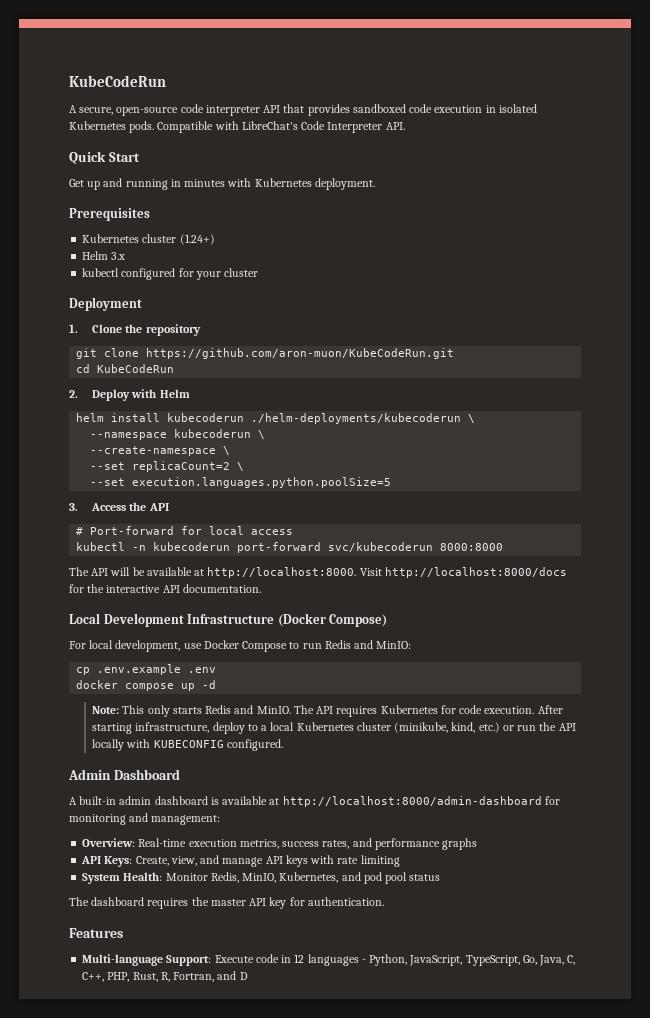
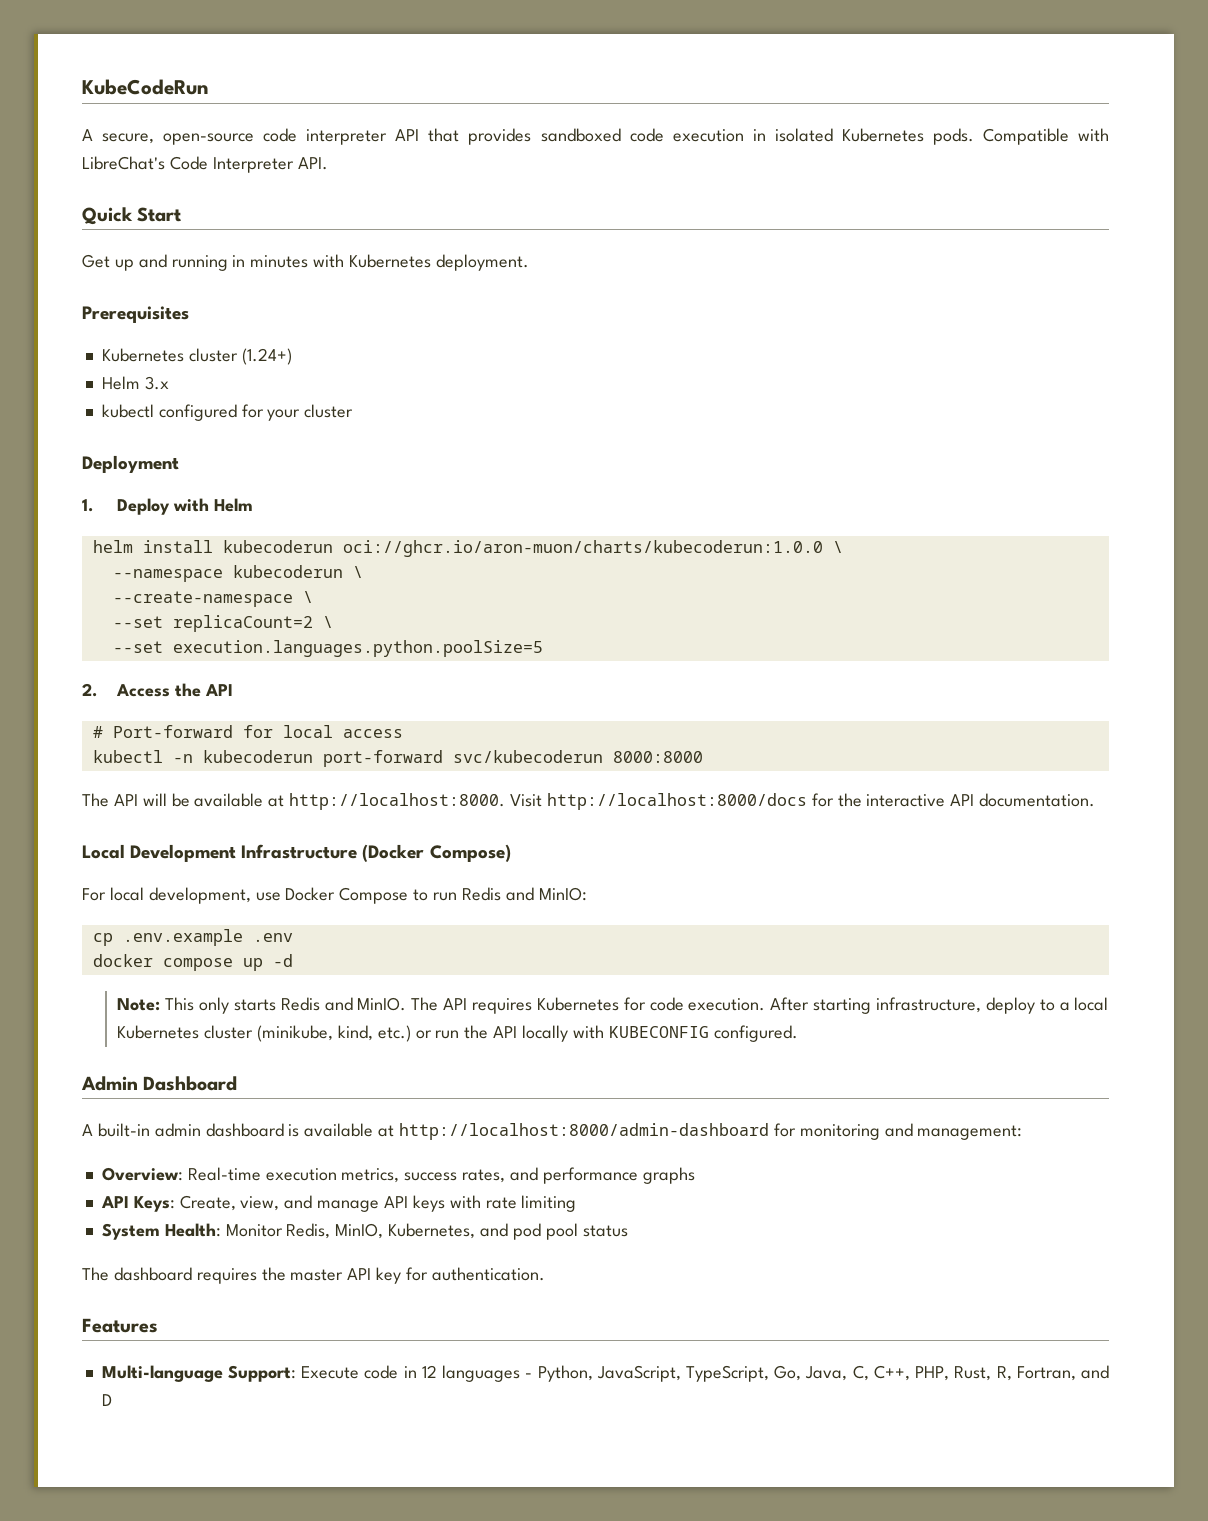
[92,324,201,336] [76,348,455,359] [76,364,175,373] [69,390,78,398] Clone the repository // git clone https://github.com/aron-muon/KubeCodeRun.git // cd KubeCodeRun // 2. -> (93, 505) none
[251,413,462,424] ./helm-deployments/kubecoderun -> [342,540,823,557] oci://ghcr.io/aron-muon/charts/kubecoderun:1.0.0
[69,503,78,511] 3. -> [82,683,97,697] 2.

